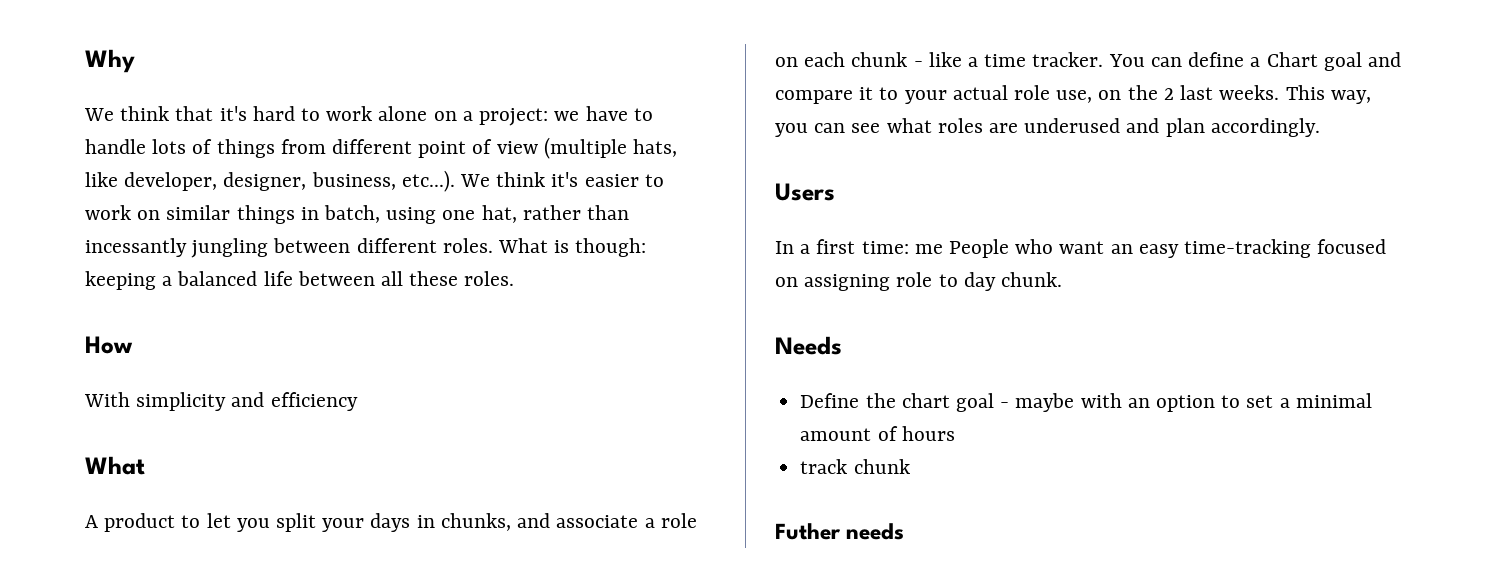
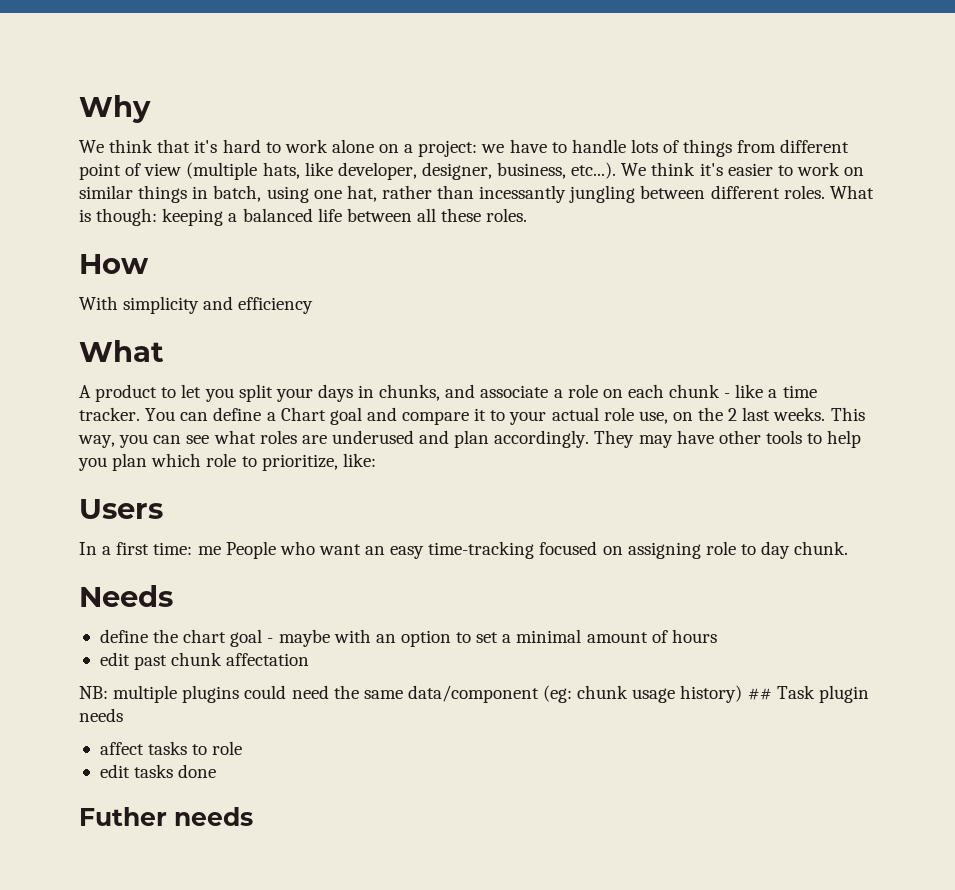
(1320, 127) none -> [594,430,862,448] [78,453,376,471] They may have other tools to help you plan which role to prioritize, like:
[800,393,860,408] Define -> [99,629,148,643] define
[800,459,910,474] track chunk -> [99,652,310,670] [79,685,869,703] [79,708,123,722] [99,741,243,755] [99,764,217,778] edit past chunk affectation // NB: multiple plugins could need the same data/component (eg: chunk usage history) ## Task plugin needs // affect tasks to role // edit tasks done

